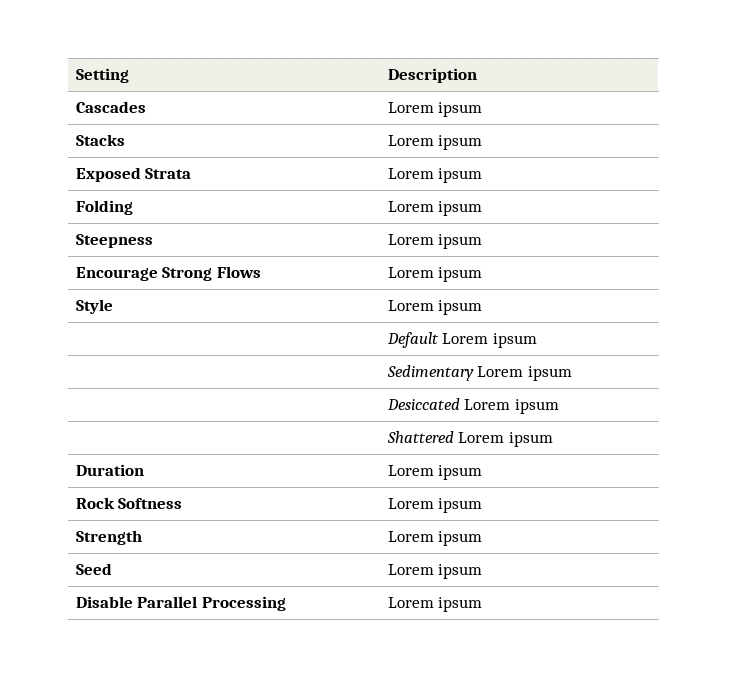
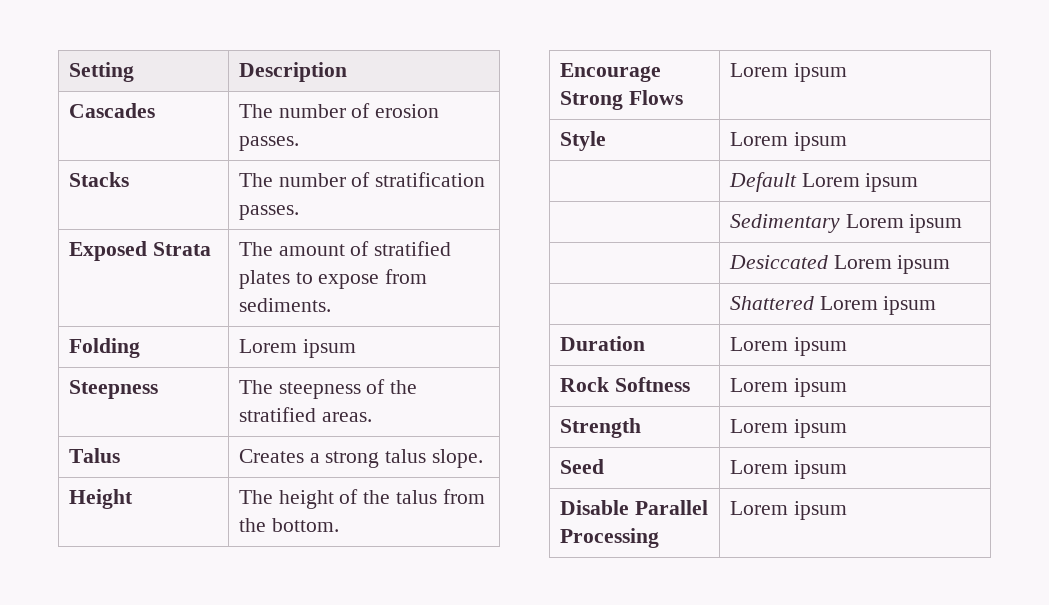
[387,102,483,117] [75,134,125,146] [387,135,483,150] [75,167,192,182] [387,168,483,183] [75,200,133,215] [387,201,483,216] [75,234,153,248] [387,234,483,249] Lorem ipsum // Stacks | Lorem ipsum // Exposed Strata | Lorem ipsum // Folding | Lorem ipsum // Steepness | Lorem ipsum -> [238,103,440,118] [238,136,299,151] [68,172,129,187] [238,172,486,187] [238,205,299,220] [68,241,211,261] [238,241,452,256] [238,269,428,289] [238,298,331,312] [68,338,140,358] [238,339,356,358] [68,380,158,399] [238,379,418,399] [238,407,372,422] [68,448,120,463] [238,449,484,468] [68,489,133,509] [238,489,485,509] [238,518,339,532] The number of erosion passes. // Stacks | The number of stratification passes. // Exposed Strata | The amount of stratified plates to expose from sediments. // Folding | Lorem ipsum // Steepness | The steepness of the stratified areas. // Talus | Creates a strong talus slope. // Height | The height of the talus from the bottom.

